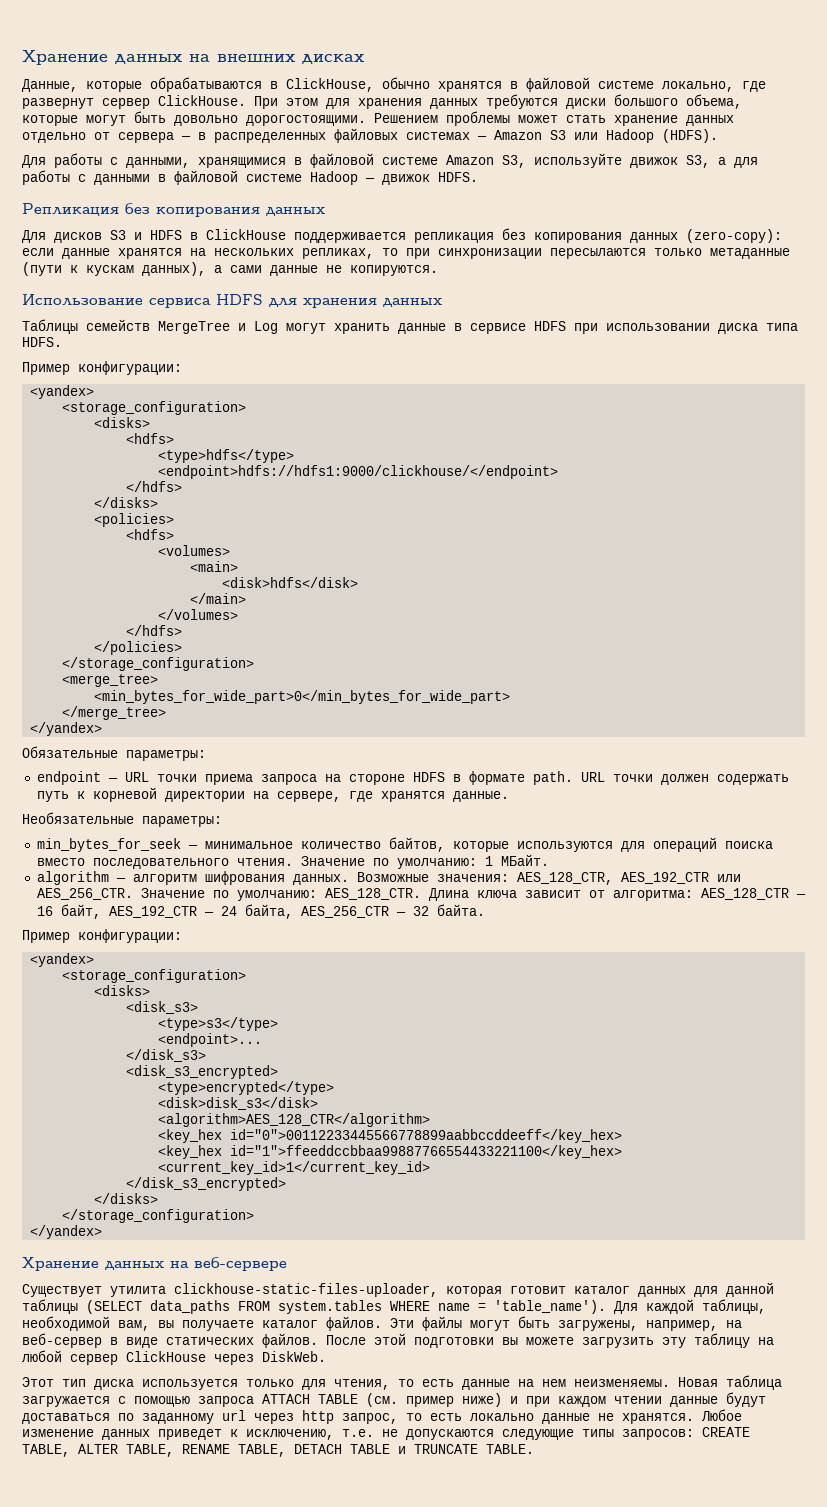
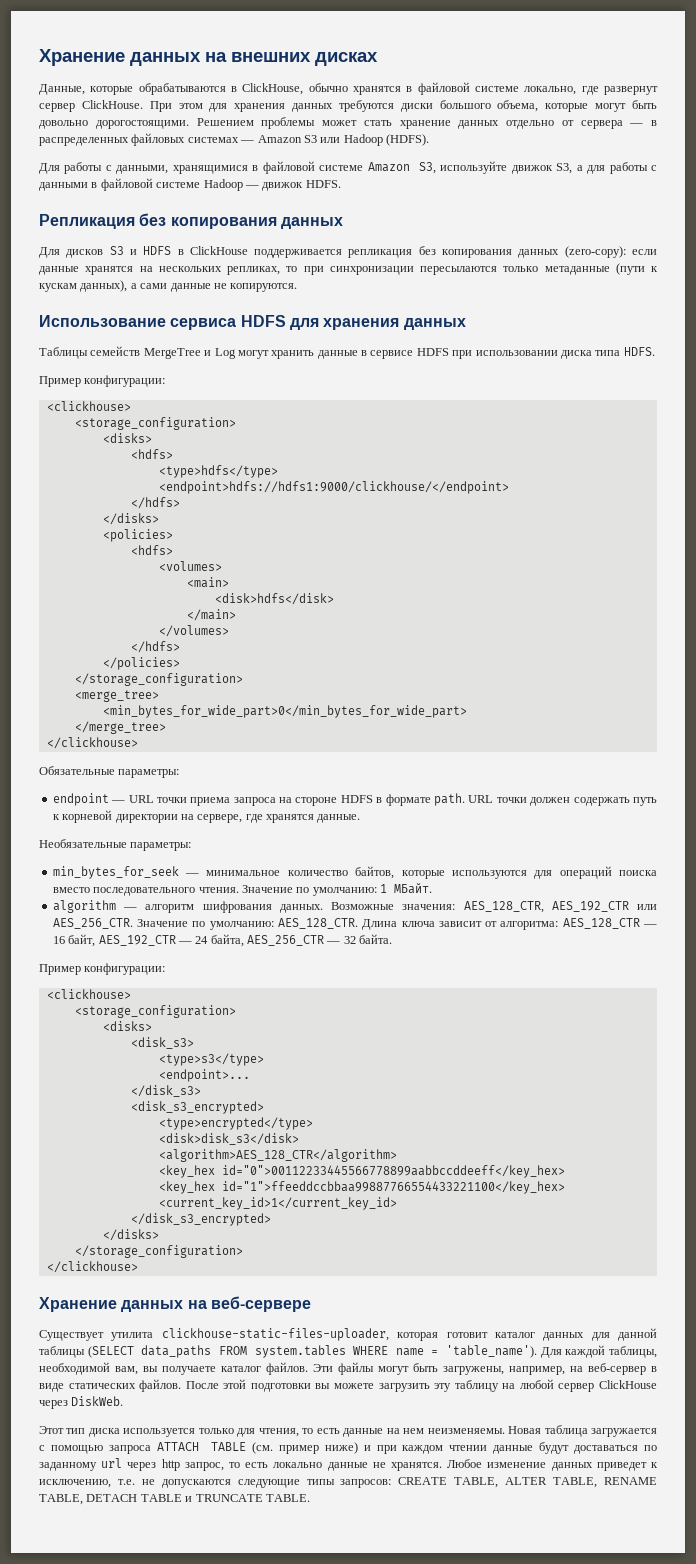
[30,385,95,399] <yandex> -> [46,401,131,411] <clickhouse>
[30,722,103,736] </yandex> -> [46,737,138,749] </clickhouse>
[30,953,95,967] <yandex> -> [46,989,131,999] <clickhouse>
[30,1225,103,1239] </yandex> -> [46,1261,138,1273] </clickhouse>

